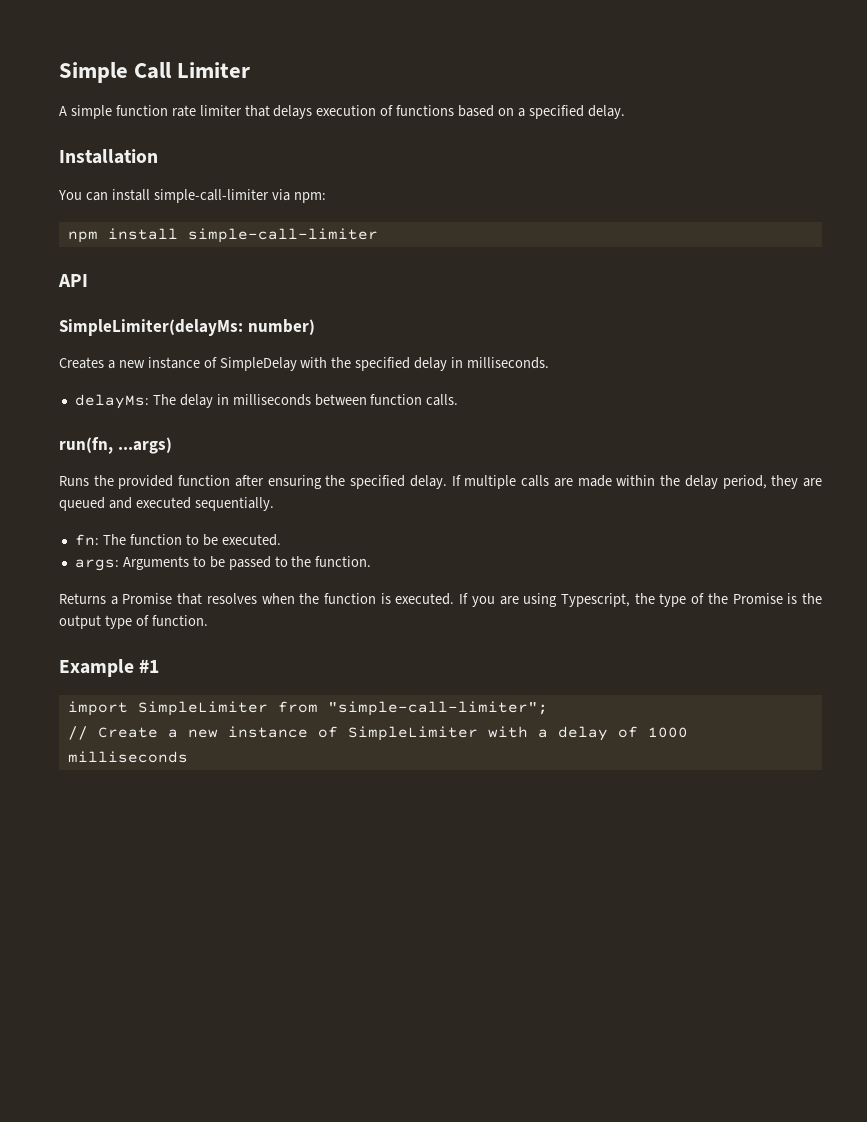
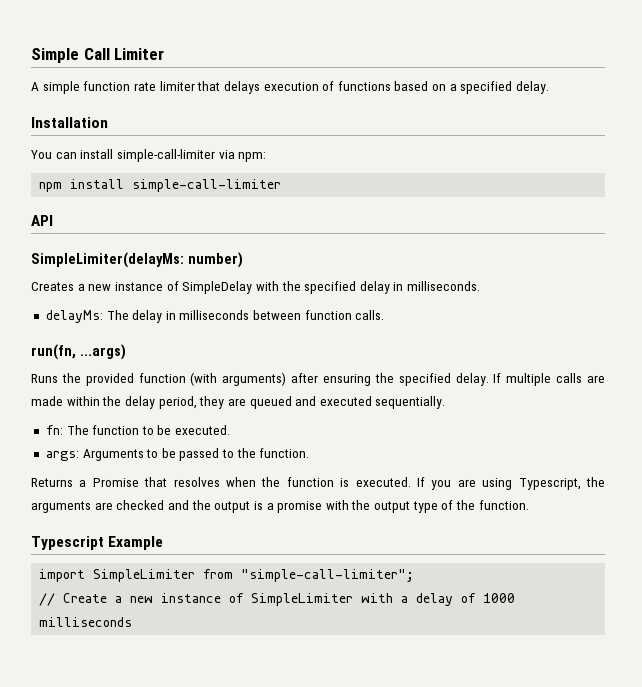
(231, 480) none -> [190,372,287,386] (with arguments)
[659,593,798,607] type of the Promise is -> [31,500,349,513] arguments are checked and the output is a promise with
[151,615,208,626] function. // -> [456,500,529,510] [31,536,104,550] the function. // Typescript
[139,659,160,673] #1 -> (164, 543) none

